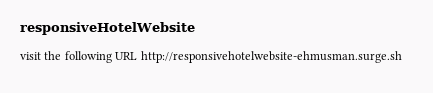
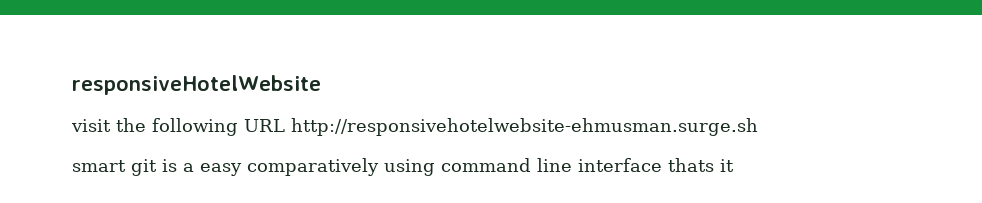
(402, 57) none -> [72,158,734,176] // smart git is a easy comparatively using command line interface thats it

